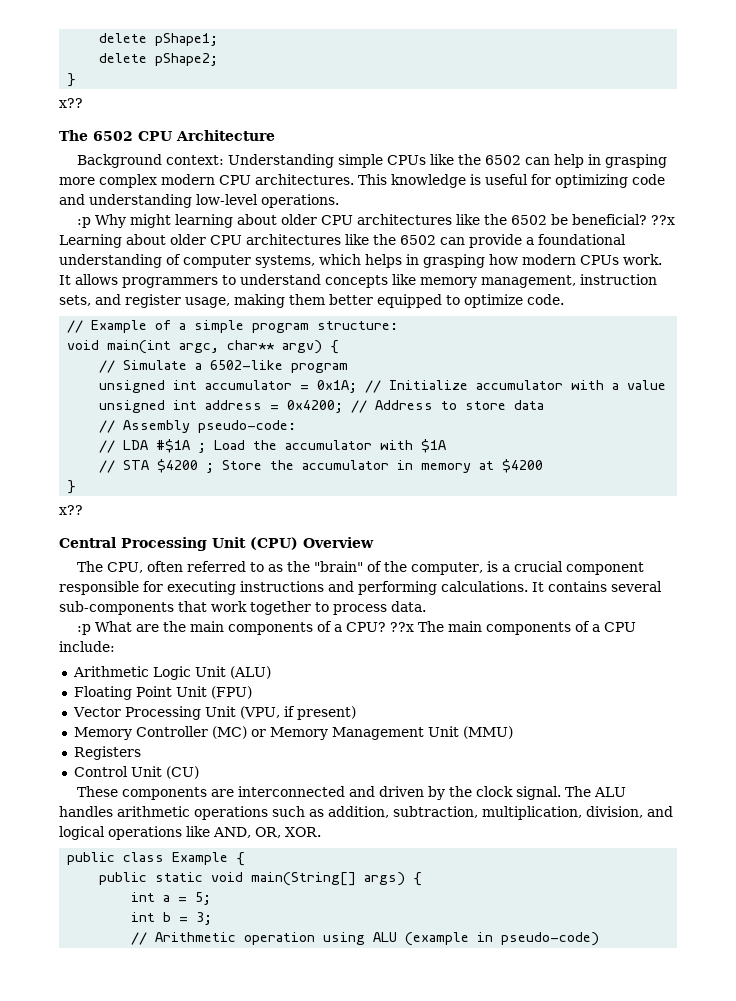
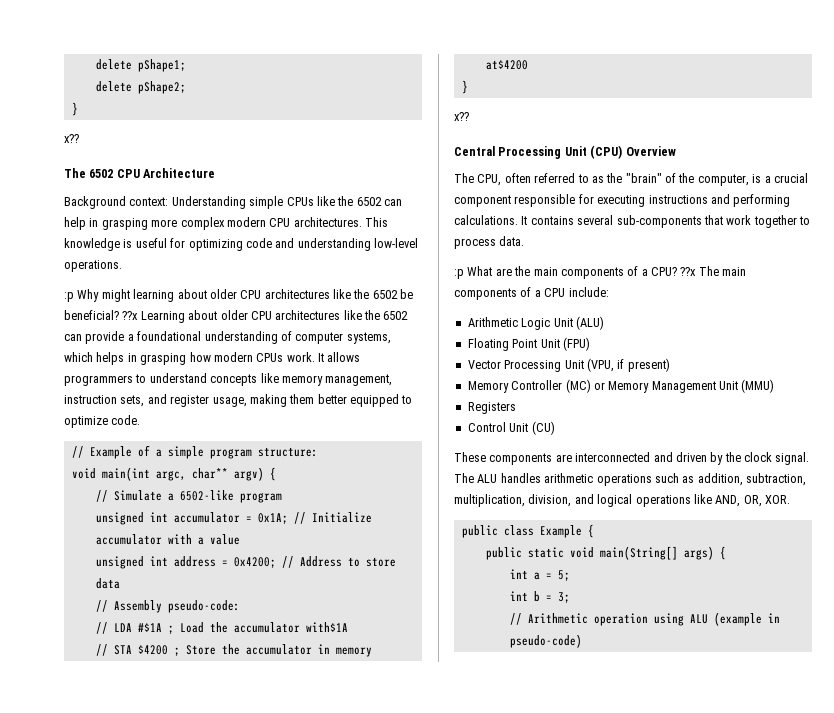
[380,439,447,453] with $1A -> [305,622,348,632] with$1A
[479,459,544,473] at $4200 -> [485,60,528,70] at$4200

